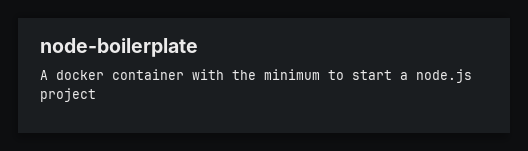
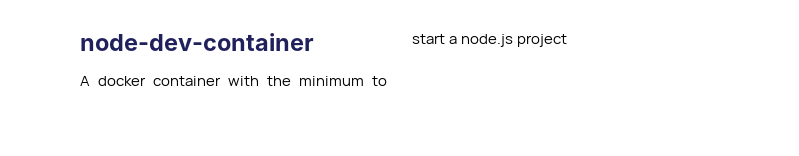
[40,38,198,57] node-boilerplate -> [80,33,314,51] node-dev-container

